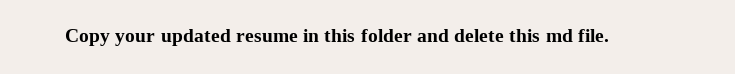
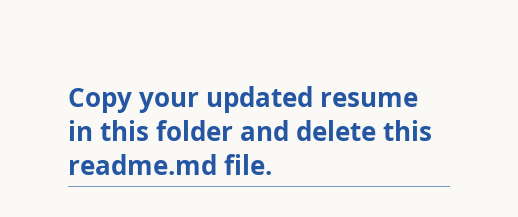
[545,29,573,42] md -> [68,154,217,175] readme.md

